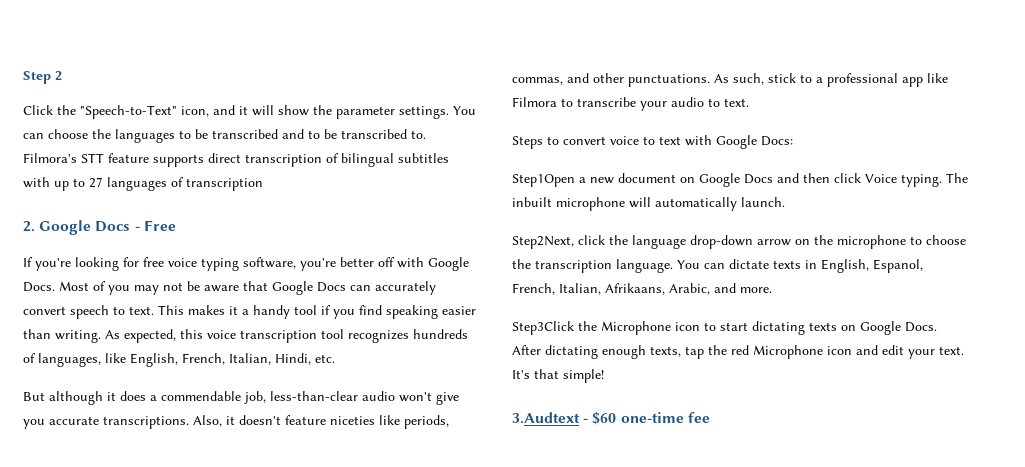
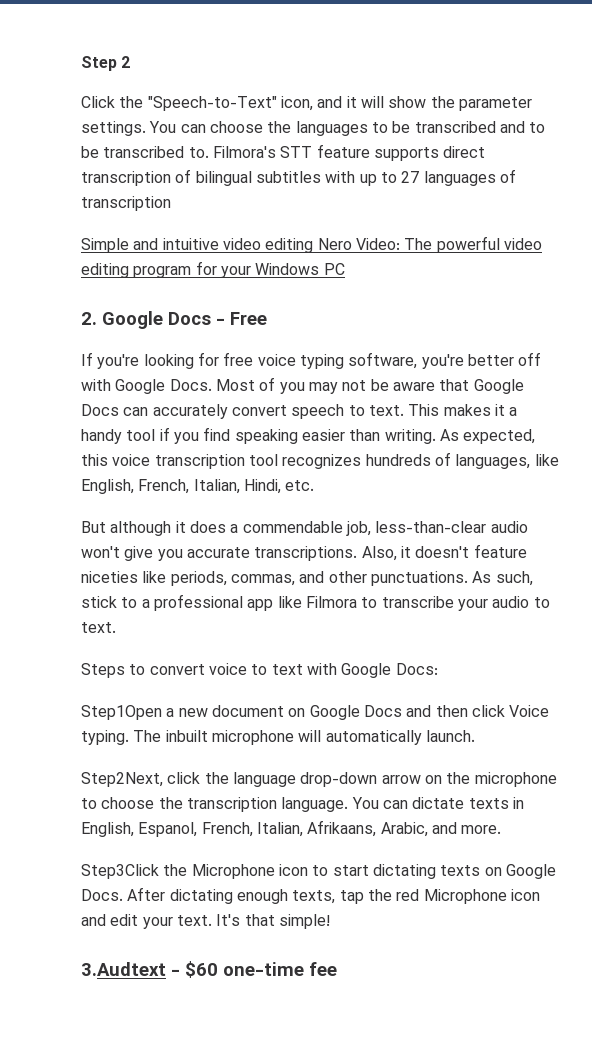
(263, 184) none -> [81,236,542,253] [81,261,345,278] // Simple and intuitive video editing Nero Video: The powerful video editing program for your Windows PC

